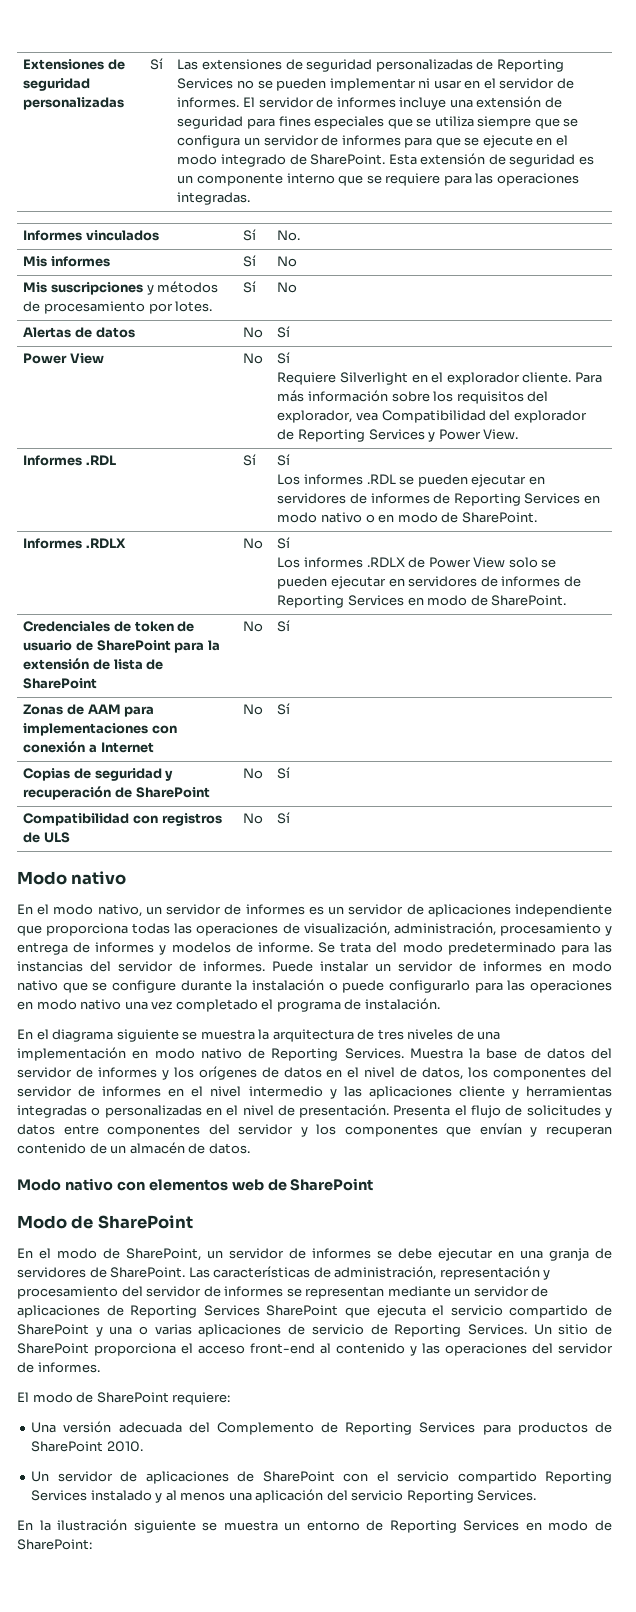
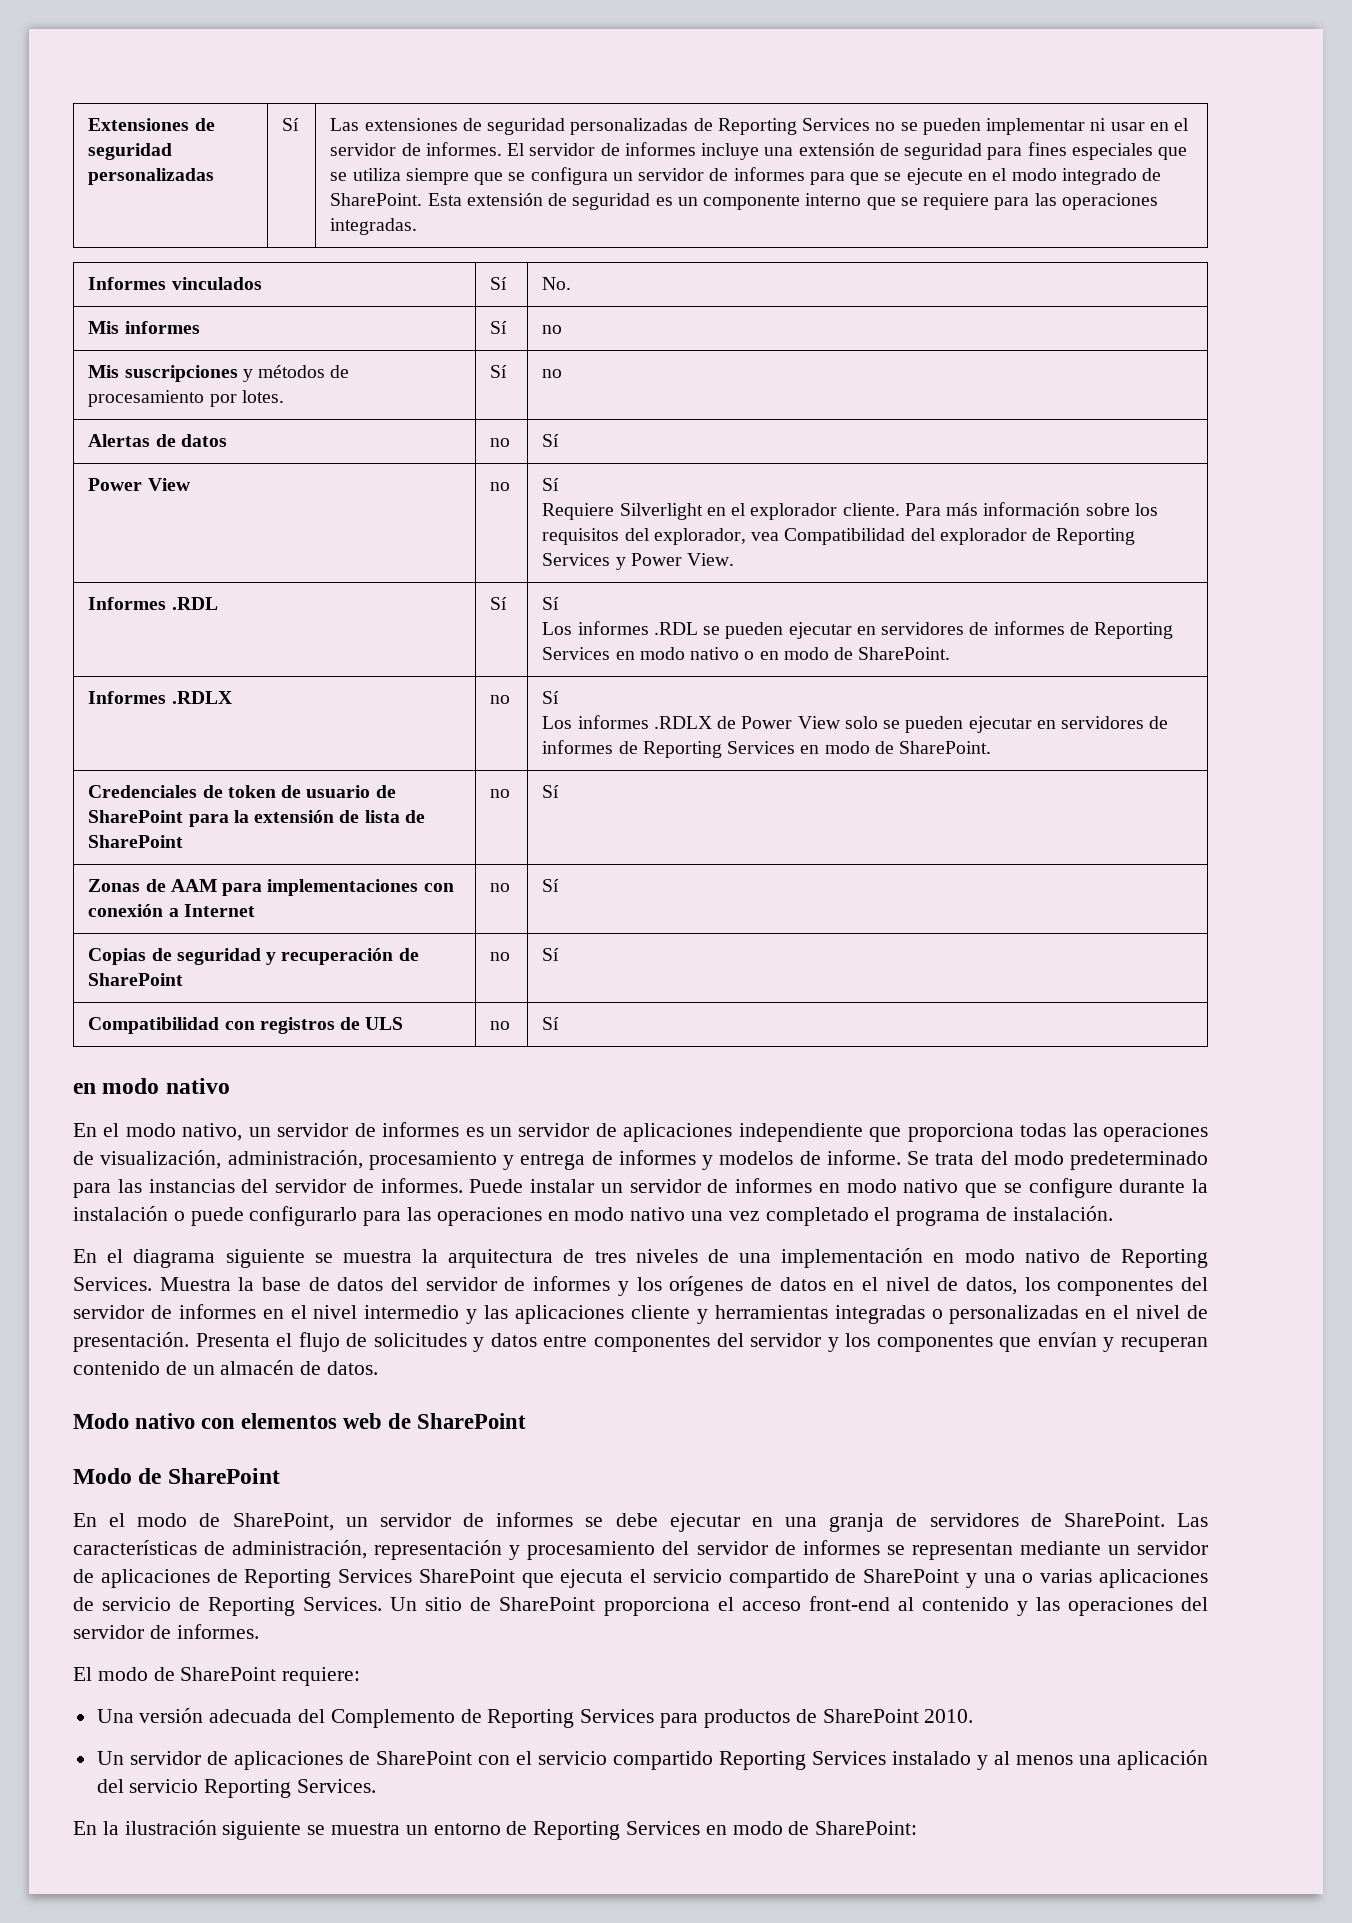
[277,256,298,267] No -> [542,325,563,334] no
[277,282,298,293] No -> [542,369,563,378] no
[243,327,264,338] No -> [490,438,511,447] no
[243,353,264,364] No -> [490,482,511,491] no
[243,538,264,549] No -> [490,695,511,704] no
[243,621,264,632] No -> [490,789,511,798] no
[243,704,264,715] No -> [490,883,511,892] no
[243,768,264,779] No -> [490,952,511,961] no
[243,813,264,824] [277,812,291,824] [17,871,67,885] No | Sí // Modo -> [490,1021,511,1030] [542,1017,560,1030] [73,1078,160,1094] no | Sí // en modo

